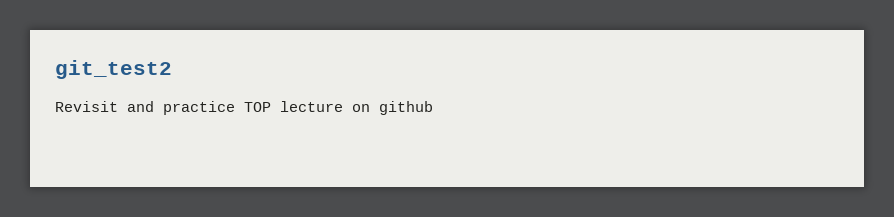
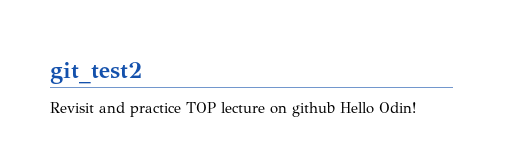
(433, 108) none -> [340,102,416,114] Hello Odin!

